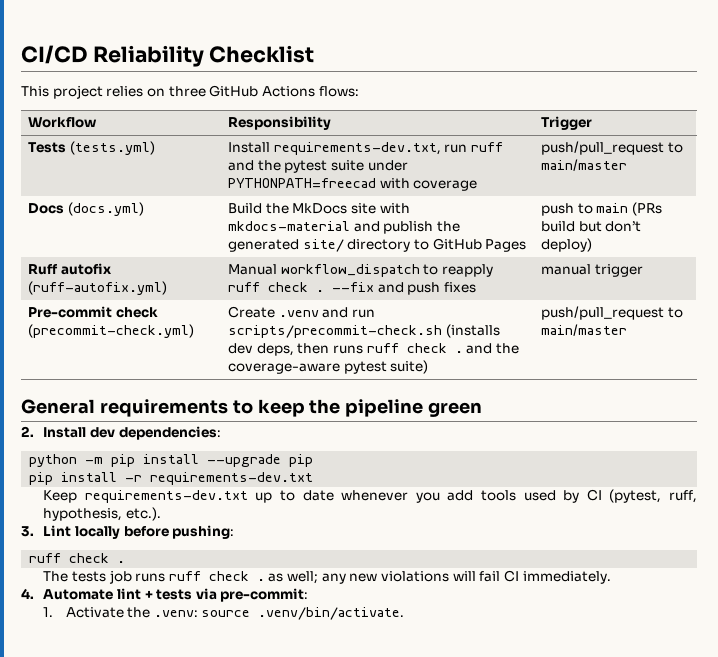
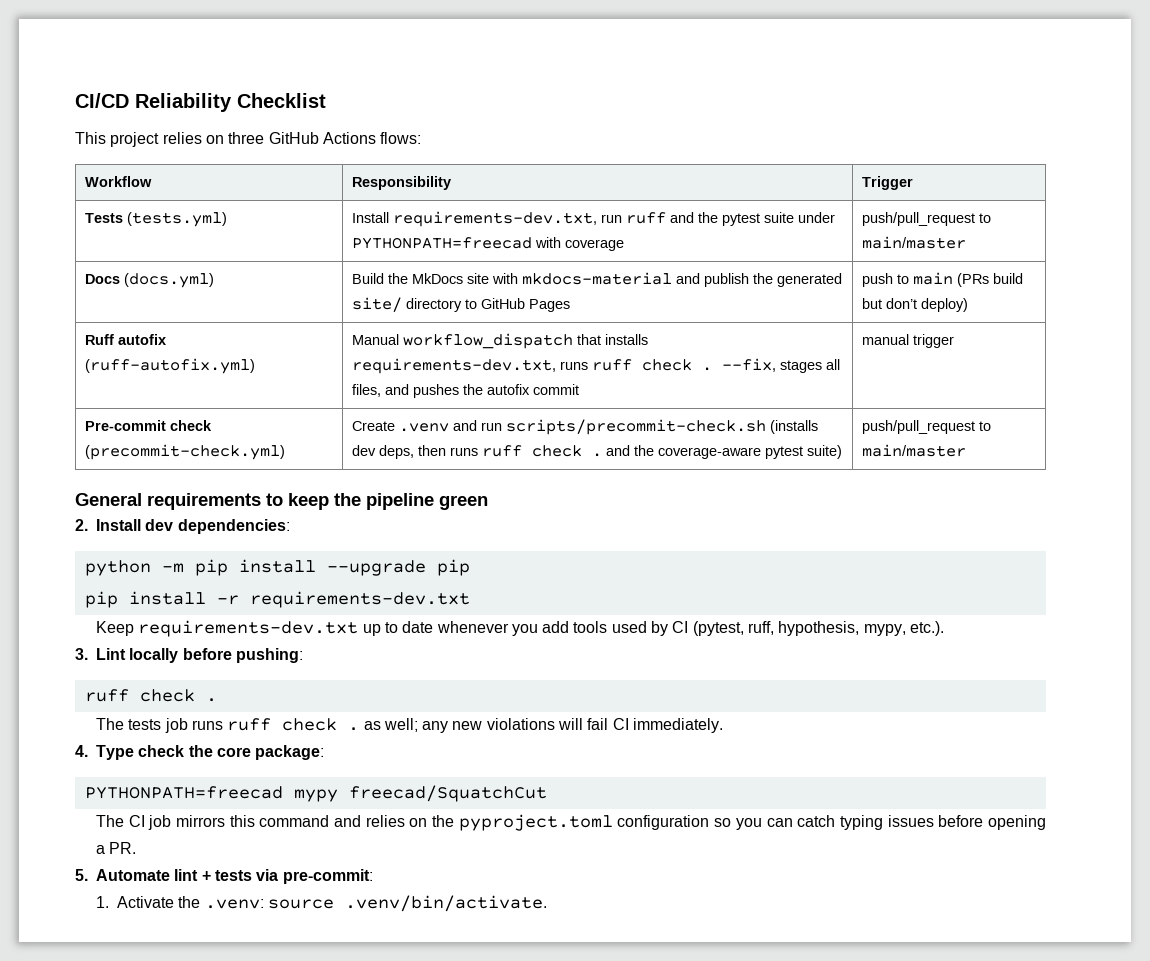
[423,264,493,277] [227,282,476,295] to reapply ruff check . --fix and push fixes -> [577,334,649,345] [352,358,841,374] [352,384,580,398] that installs requirements-dev.txt, runs ruff check . --fix, stages all files, and pushes the autofix commit
(123, 514) none -> [863,624,906,636] mypy,
(34, 593) none -> [96,745,325,760] [84,785,547,802] [95,814,1046,831] [95,842,137,854] [75,869,88,881] Type check the core package: // PYTHONPATH=freecad mypy freecad/SquatchCut // The CI job mirrors this command and relies on the pyproject.toml configuration so you can catch typing issues before opening a PR. // 5.

